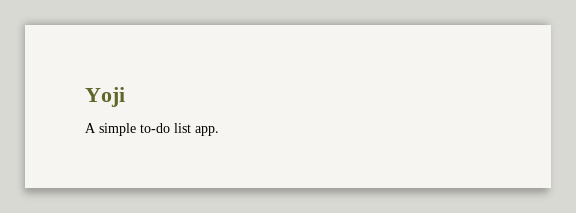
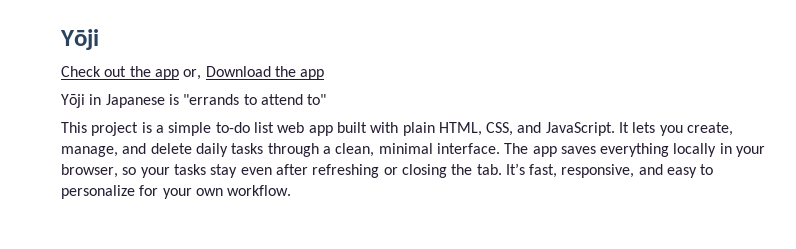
[85,87,125,107] [85,123,219,136] Yoji // A simple to-do list app. -> [60,29,99,50] [61,66,325,80] [61,94,327,108] [61,122,734,136] [61,143,766,157] [61,163,714,178] [61,185,292,199] Yōji // Check out the app or, Download the app // Yōji in Japanese is "errands to attend to" // This project is a simple to-do list web app built with plain HTML, CSS, and JavaScript. It lets you create, manage, and delete daily tasks through a clean, minimal interface. The app saves everything locally in your browser, so your tasks stay even after refreshing or closing the tab. It’s fast, responsive, and easy to personalize for your own workflow.

